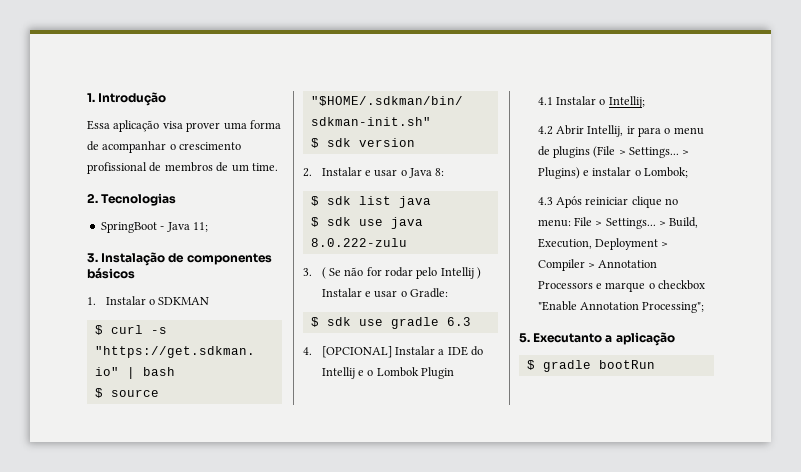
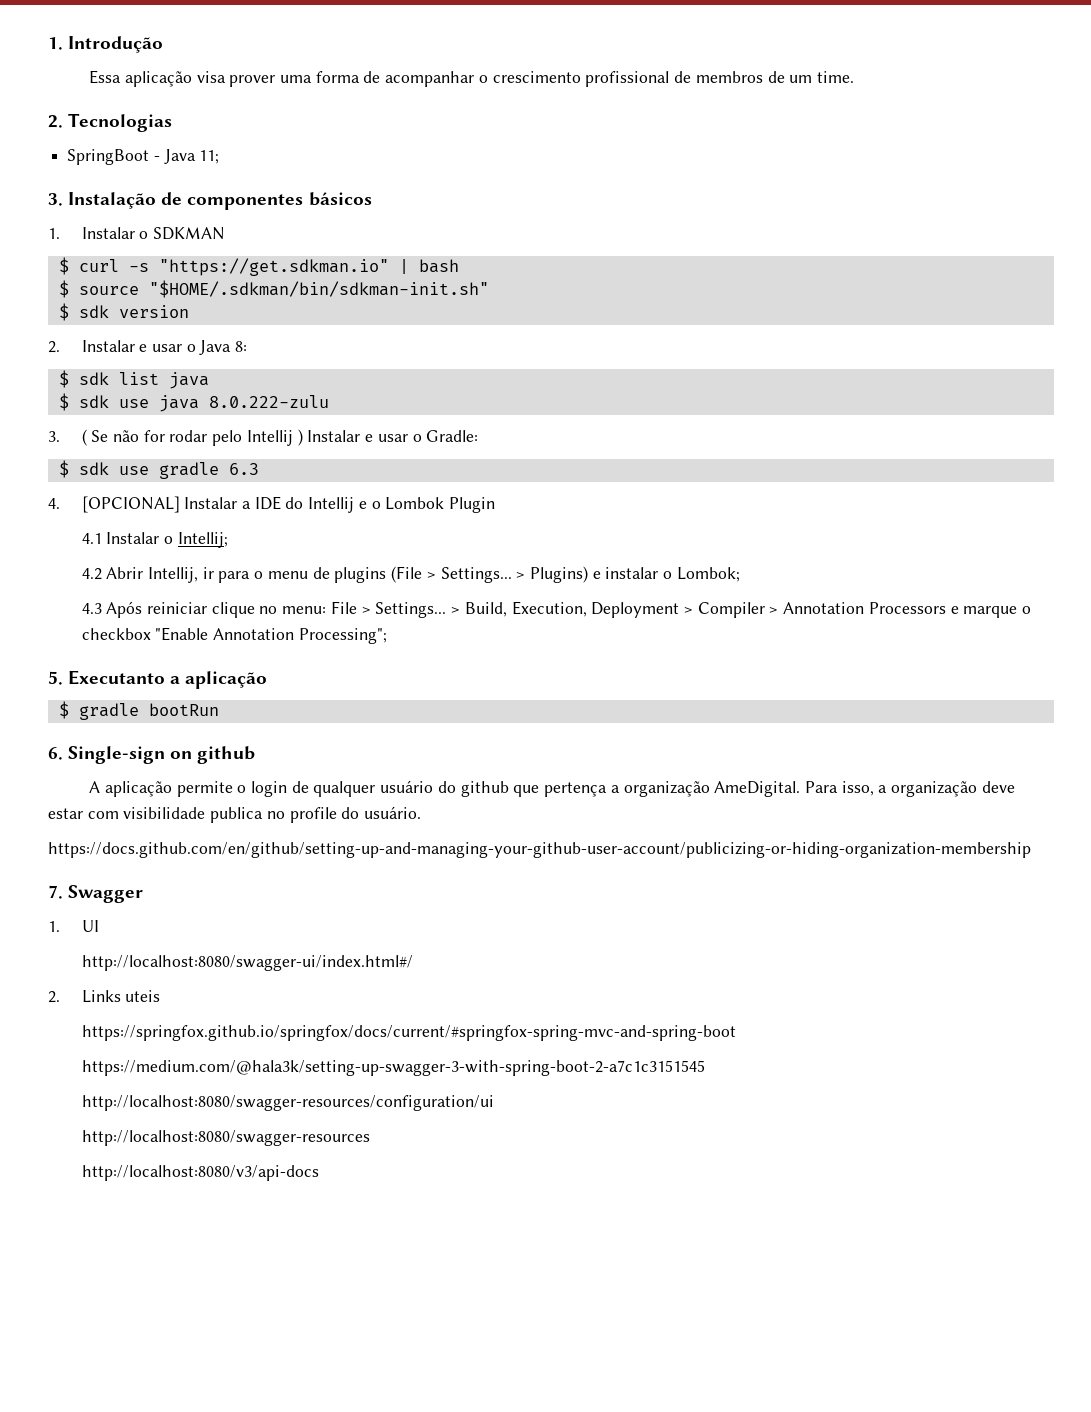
(655, 364) none -> [48,746,256,764] [89,780,1015,797] [48,806,422,823] [48,842,1031,858] [48,885,144,903] [48,920,99,932] [81,955,413,971] [48,990,161,1003] [81,1025,736,1041] [81,1060,705,1076] [81,1095,494,1111] [81,1130,370,1146] [81,1165,319,1181] // 6. Single-sign on github // A aplicação permite o login de qualquer usuário do github que pertença a organização AmeDigital. Para isso, a organização deve estar com visibilidade publica no profile do usuário. // https://docs.github.com/en/github/setting-up-and-managing-your-github-user-account/publicizing-or-hiding-organization-membership // 7. Swagger // 1. UI // http://localhost:8080/swagger-ui/index.html#/ // 2. Links uteis // https://springfox.github.io/springfox/docs/current/#springfox-spring-mvc-and-spring-boot // https://medium.com/@hala3k/setting-up-swagger-3-with-spring-boot-2-a7c1c3151545 // http://localhost:8080/swagger-resources/configuration/ui // http://localhost:8080/swagger-resources // http://localhost:8080/v3/api-docs

